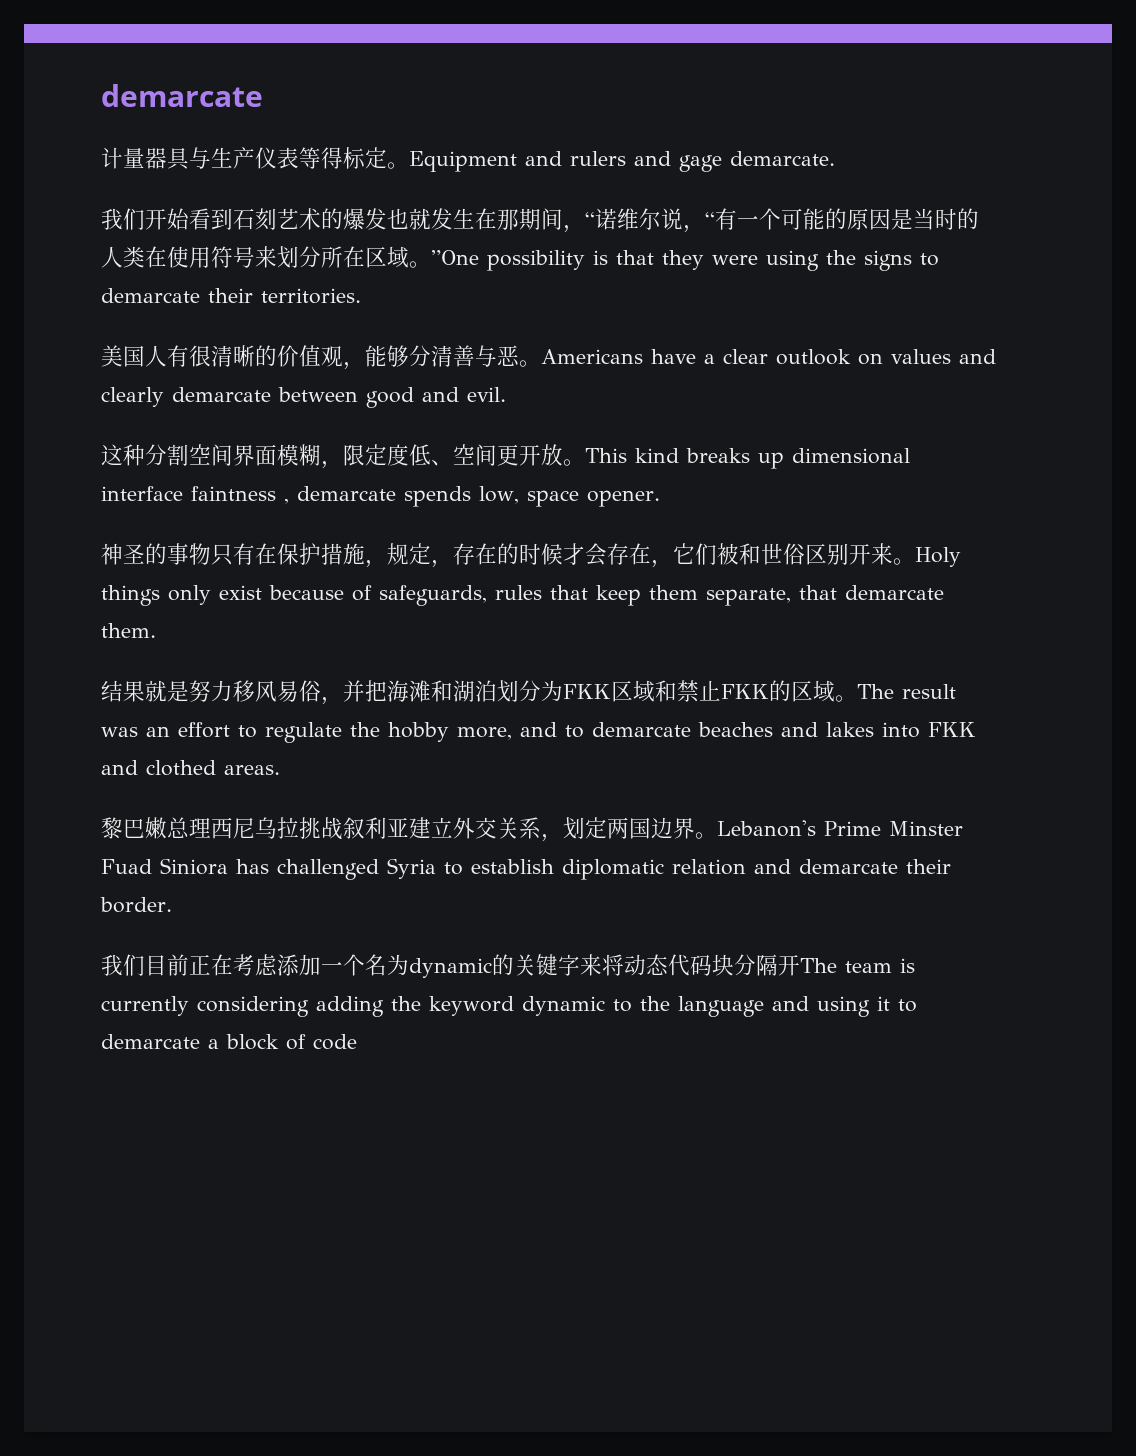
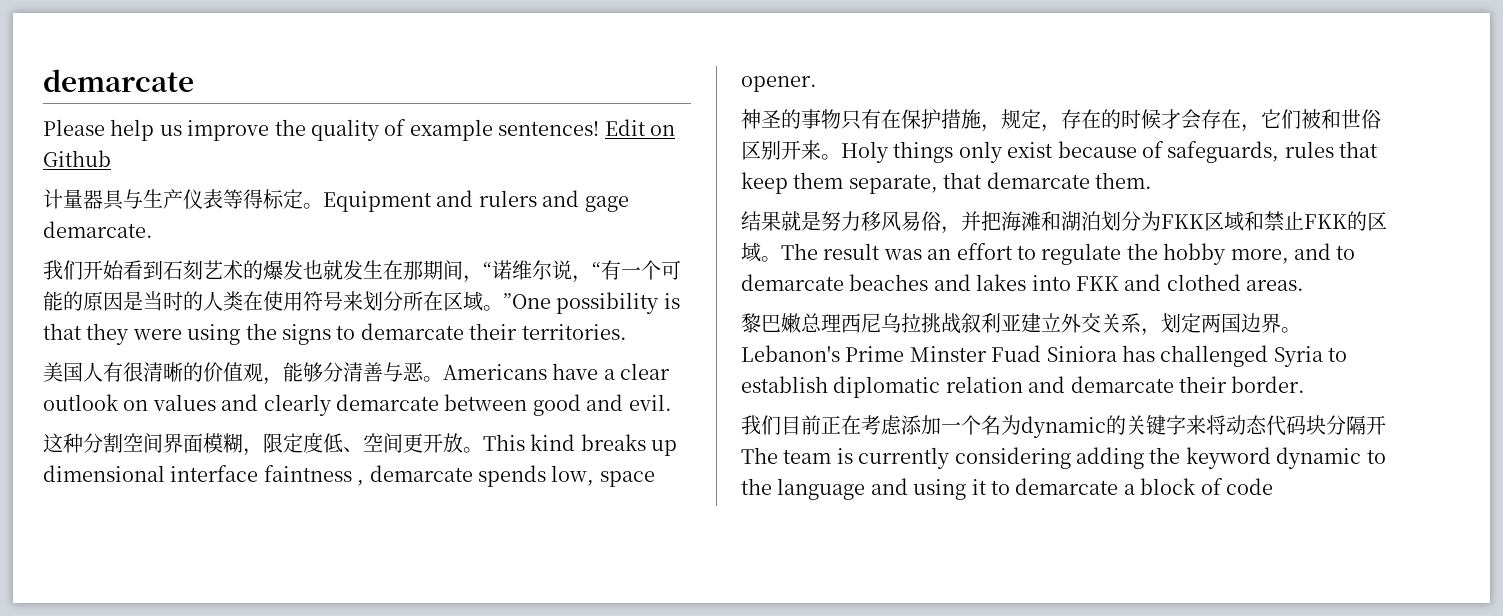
[101,84,263,107] demarcate -> [43,69,194,92] [43,119,675,141] [43,150,111,167] demarcate // Please help us improve the quality of example sentences! Edit on Github

